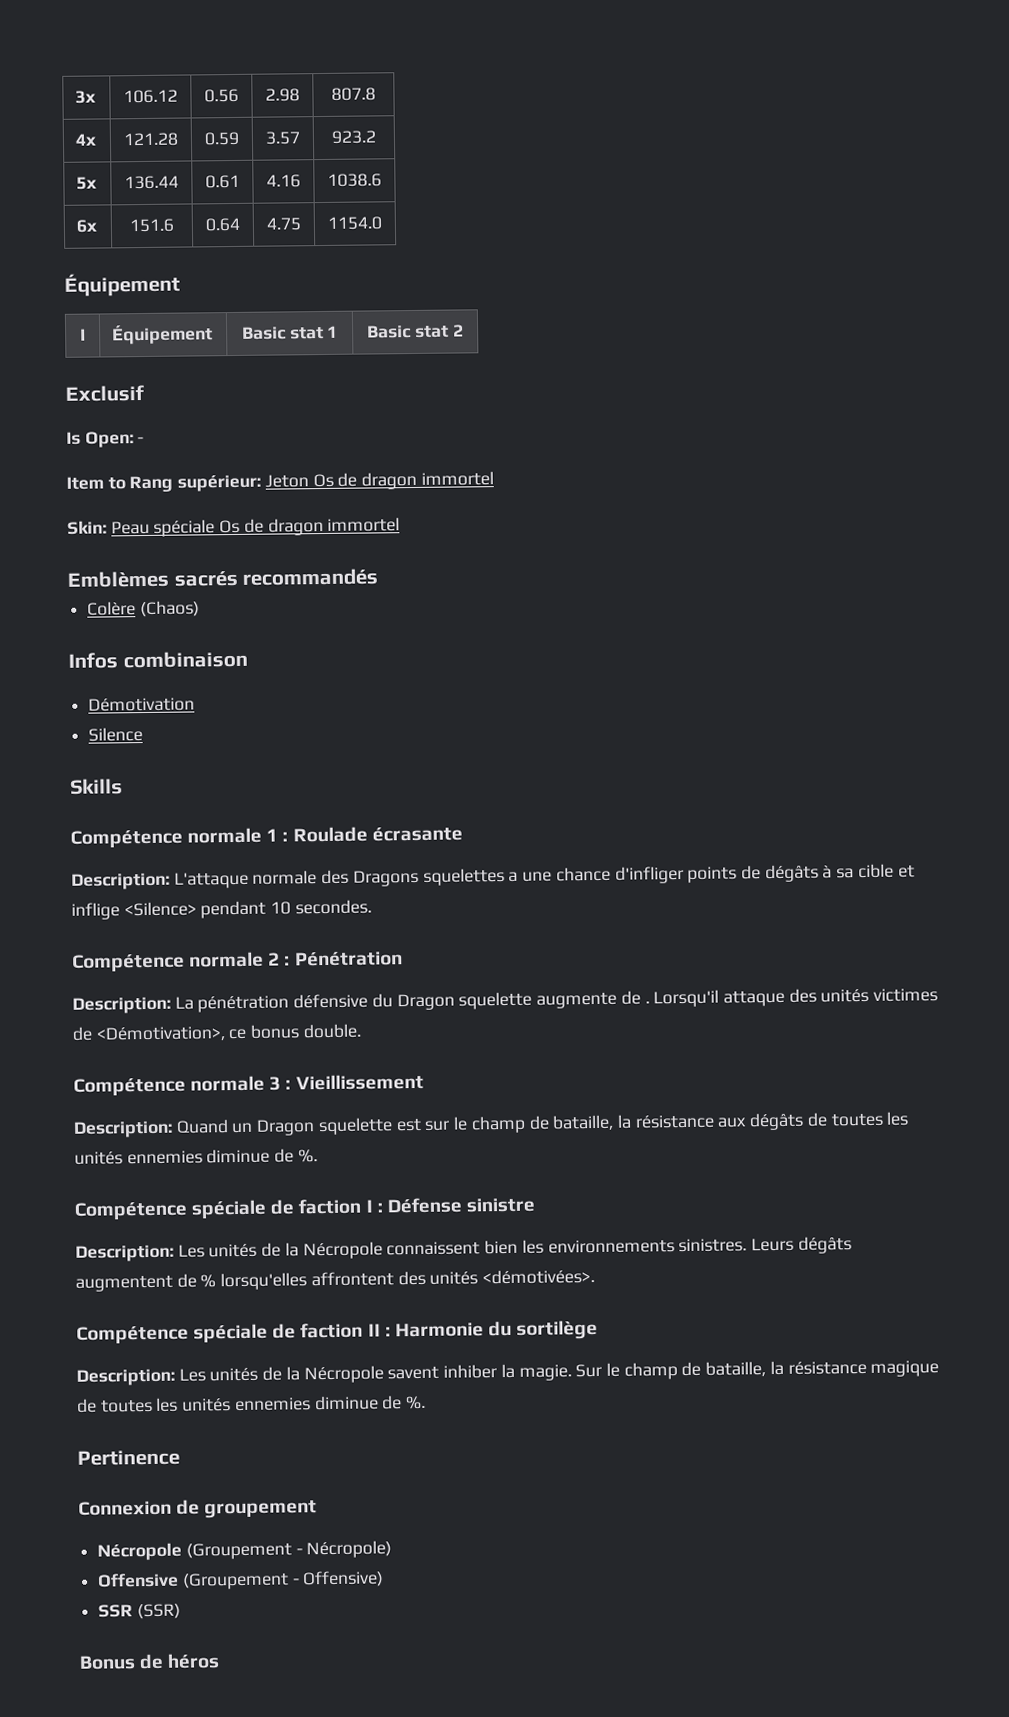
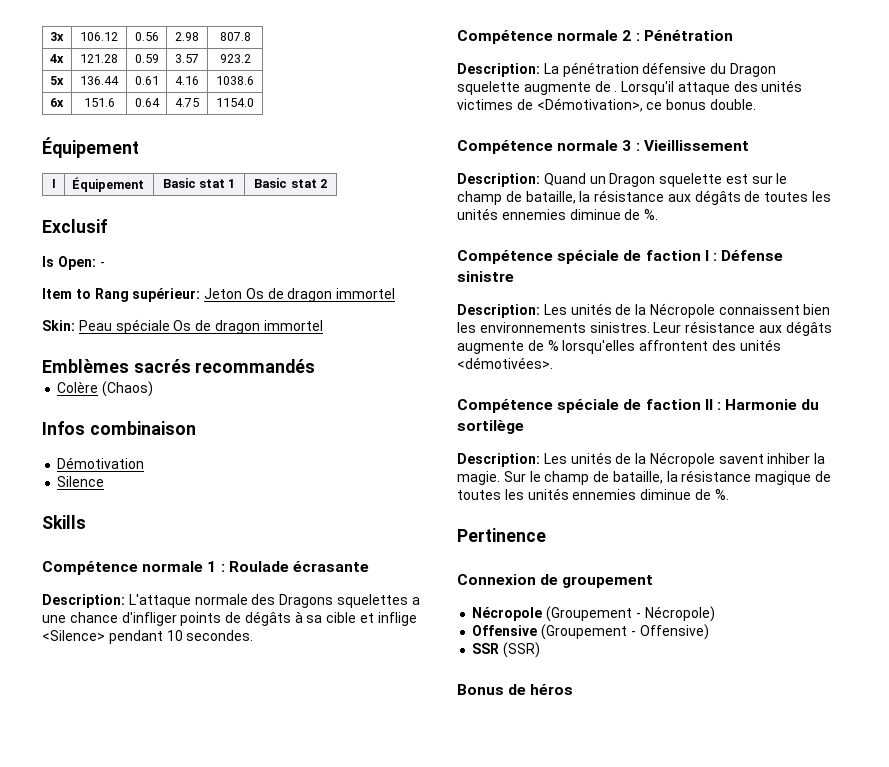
[750,1236,852,1254] [75,1274,173,1292] Leurs dégâts augmentent -> [653,321,832,336] [457,341,524,354] Leur résistance aux dégâts augmente

